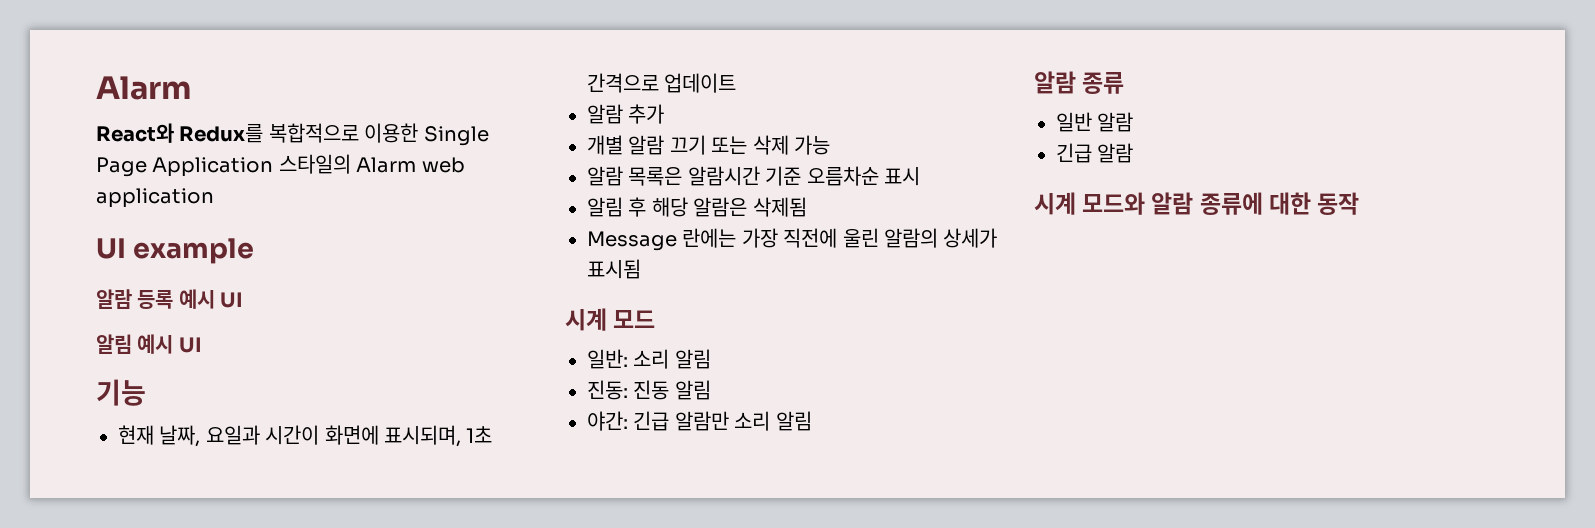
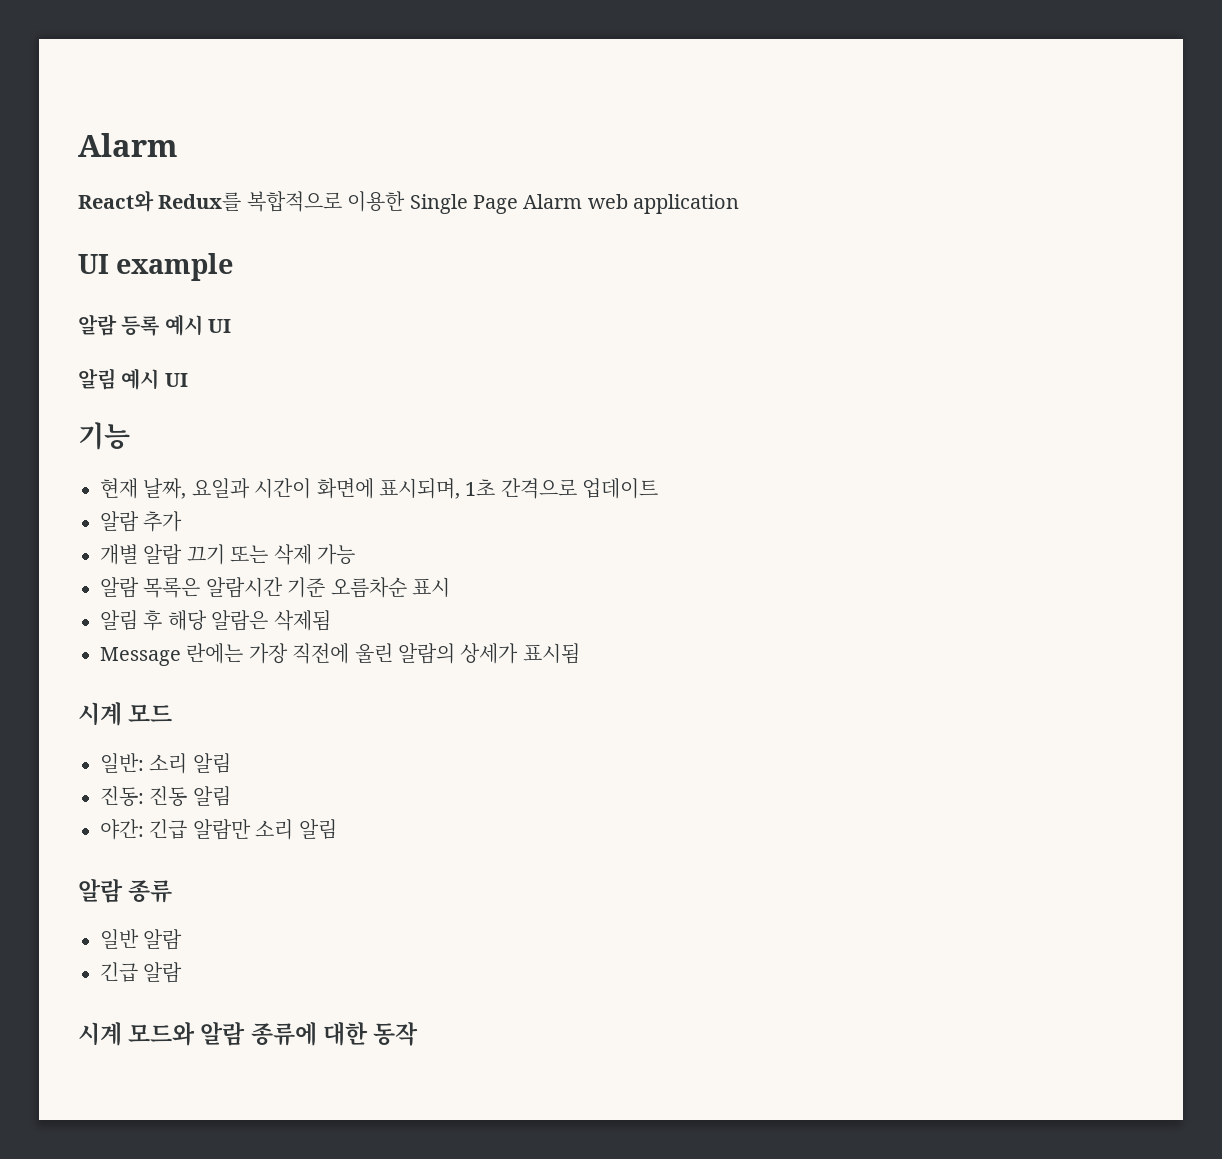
[152,154,351,177] Application 스타일의 -> (518, 204) none

